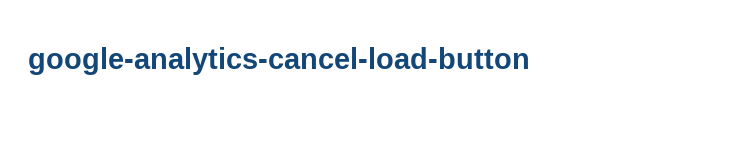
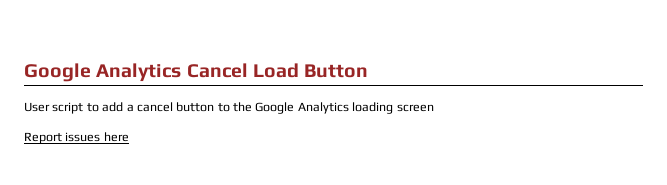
[28,47,530,75] google-analytics-cancel-load-button -> [24,63,369,82] [24,102,434,114] [24,132,129,144] Google Analytics Cancel Load Button // User script to add a cancel button to the Google Analytics loading screen // Report issues here

